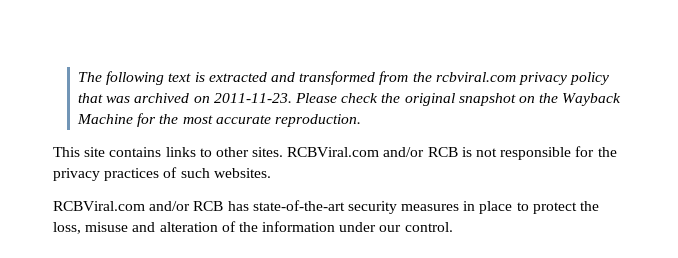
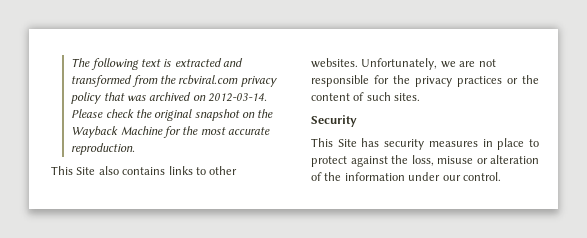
[213,93,292,103] 2011-11-23. -> [208,93,268,102] 2012-03-14.
[84,147,106,157] site -> [76,166,119,175] Site also
[252,147,472,157] sites. RCBViral.com and/or RCB is -> [311,58,476,70] websites. Unfortunately, we are
[163,167,271,178] [53,200,345,211] of such websites. // RCBViral.com and/or RCB has state-of-the-art -> [507,75,539,84] [311,92,421,101] [311,115,357,127] [311,138,380,147] or the content of such sites. // Security // This Site has
(577, 208) none -> [350,156,388,167] against
[132,222,156,232] and -> [476,158,488,164] or

